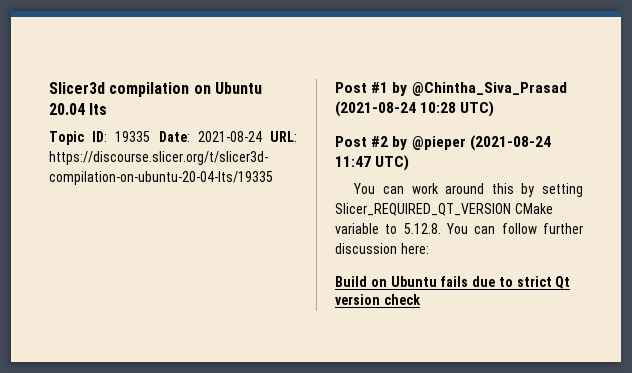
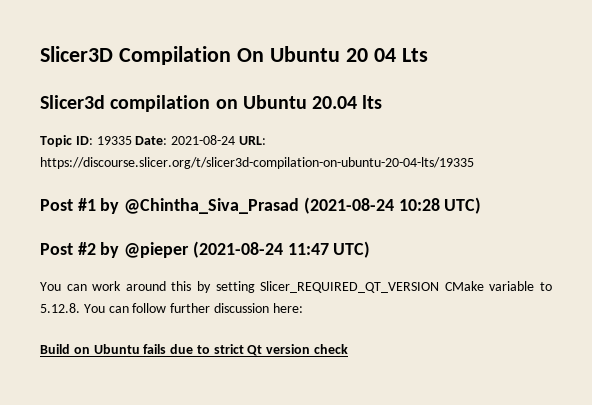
(49, 88) none -> [40,46,428,65] Slicer3D Compilation On Ubuntu 20 04 Lts //

